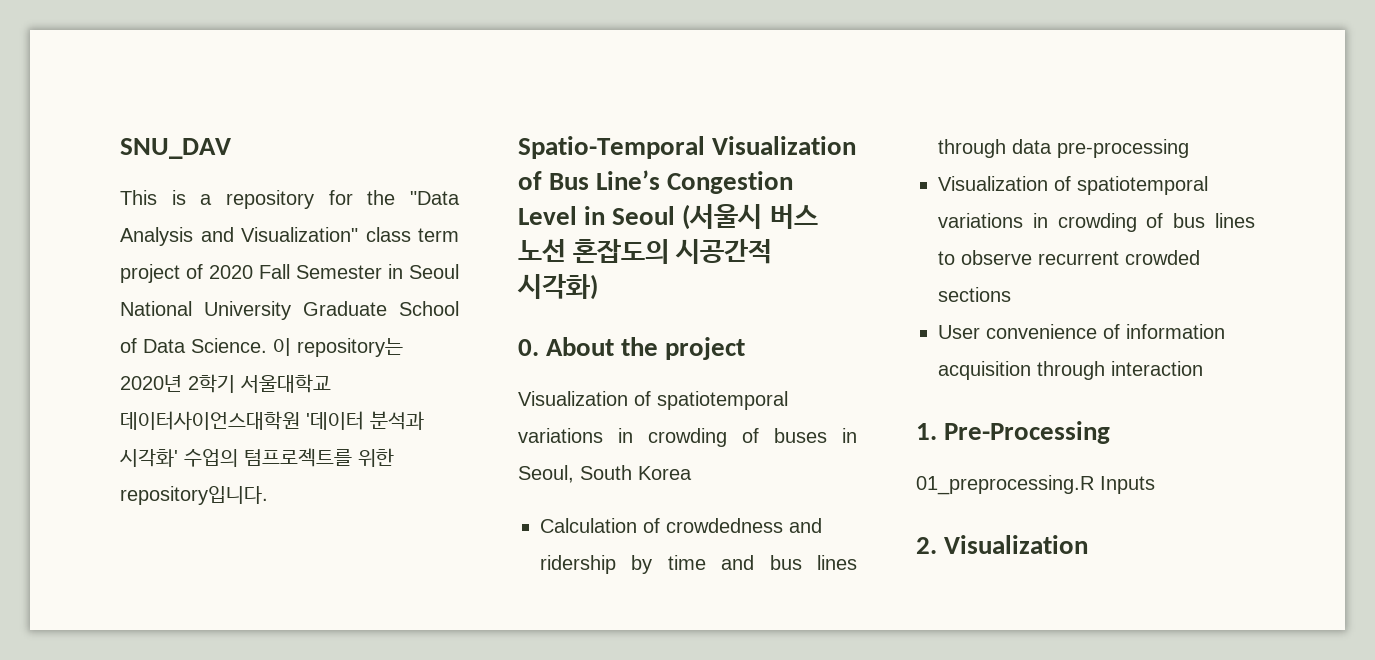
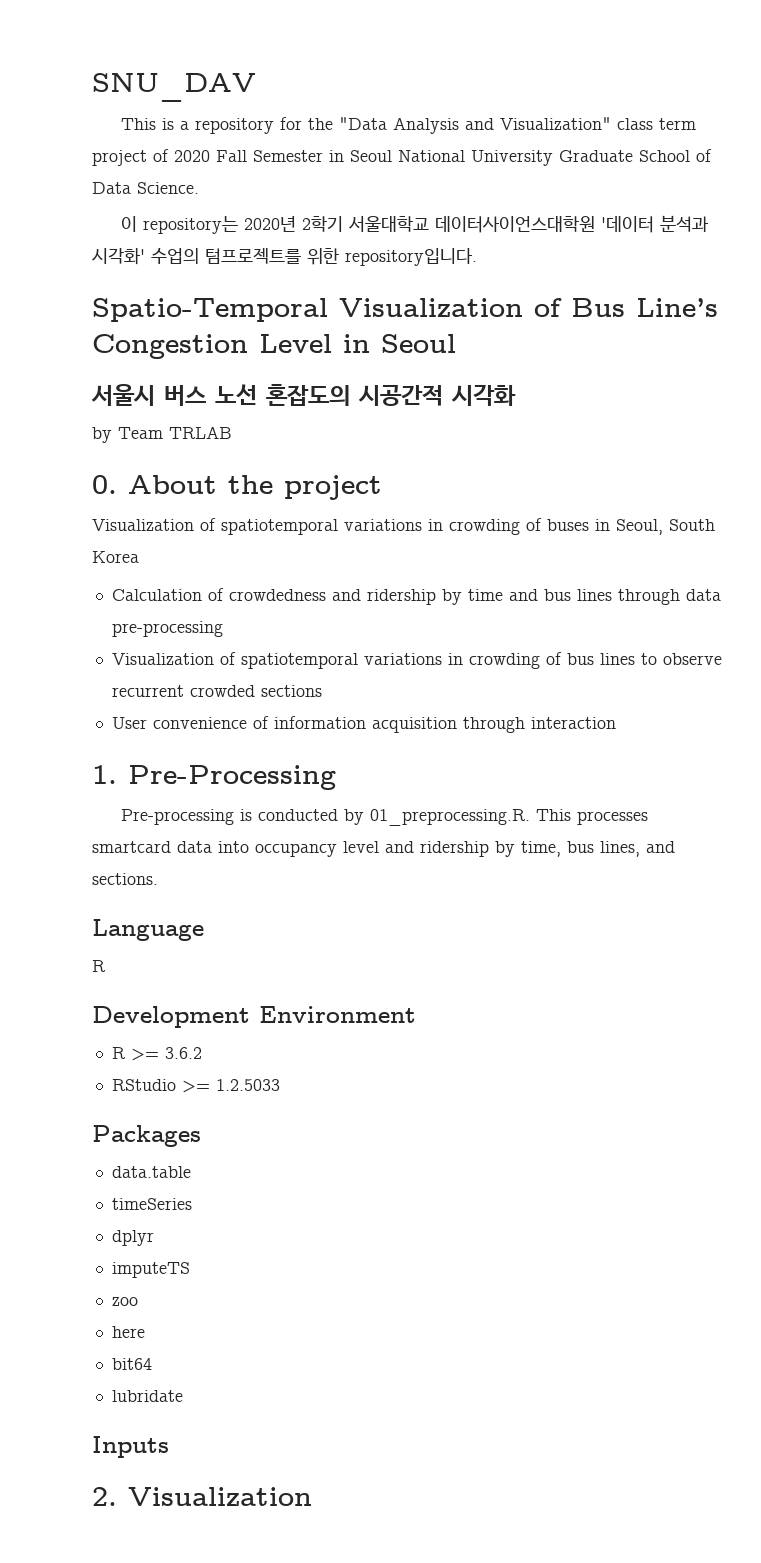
(267, 345) none -> (199, 188) //
[682,204,763,230] (서울시 -> [91,384,155,406] // 서울시
[517,274,598,300] 시각화) -> [451,384,516,406] [92,426,232,443] 시각화 // by Team TRLAB
[916,475,1094,495] 01_preprocessing.R -> [120,809,648,826] [92,841,675,857] [92,873,158,885] [92,919,204,941] [92,960,106,972] [92,1006,416,1028] [111,1047,202,1061] [111,1079,280,1093] [92,1125,201,1147] [111,1166,191,1178] [111,1198,192,1210] [111,1230,154,1246] [111,1262,190,1278] [111,1297,138,1306] [111,1326,145,1338] [111,1358,152,1370] [111,1390,183,1402] Pre-processing is conducted by 01_preprocessing.R. This processes smartcard data into occupancy level and ridership by time, bus lines, and sections. // Language // R // Development Environment // R >= 3.6.2 // RStudio >= 1.2.5033 // Packages // data.table // timeSeries // dplyr // imputeTS // zoo // here // bit64 // lubridate //

